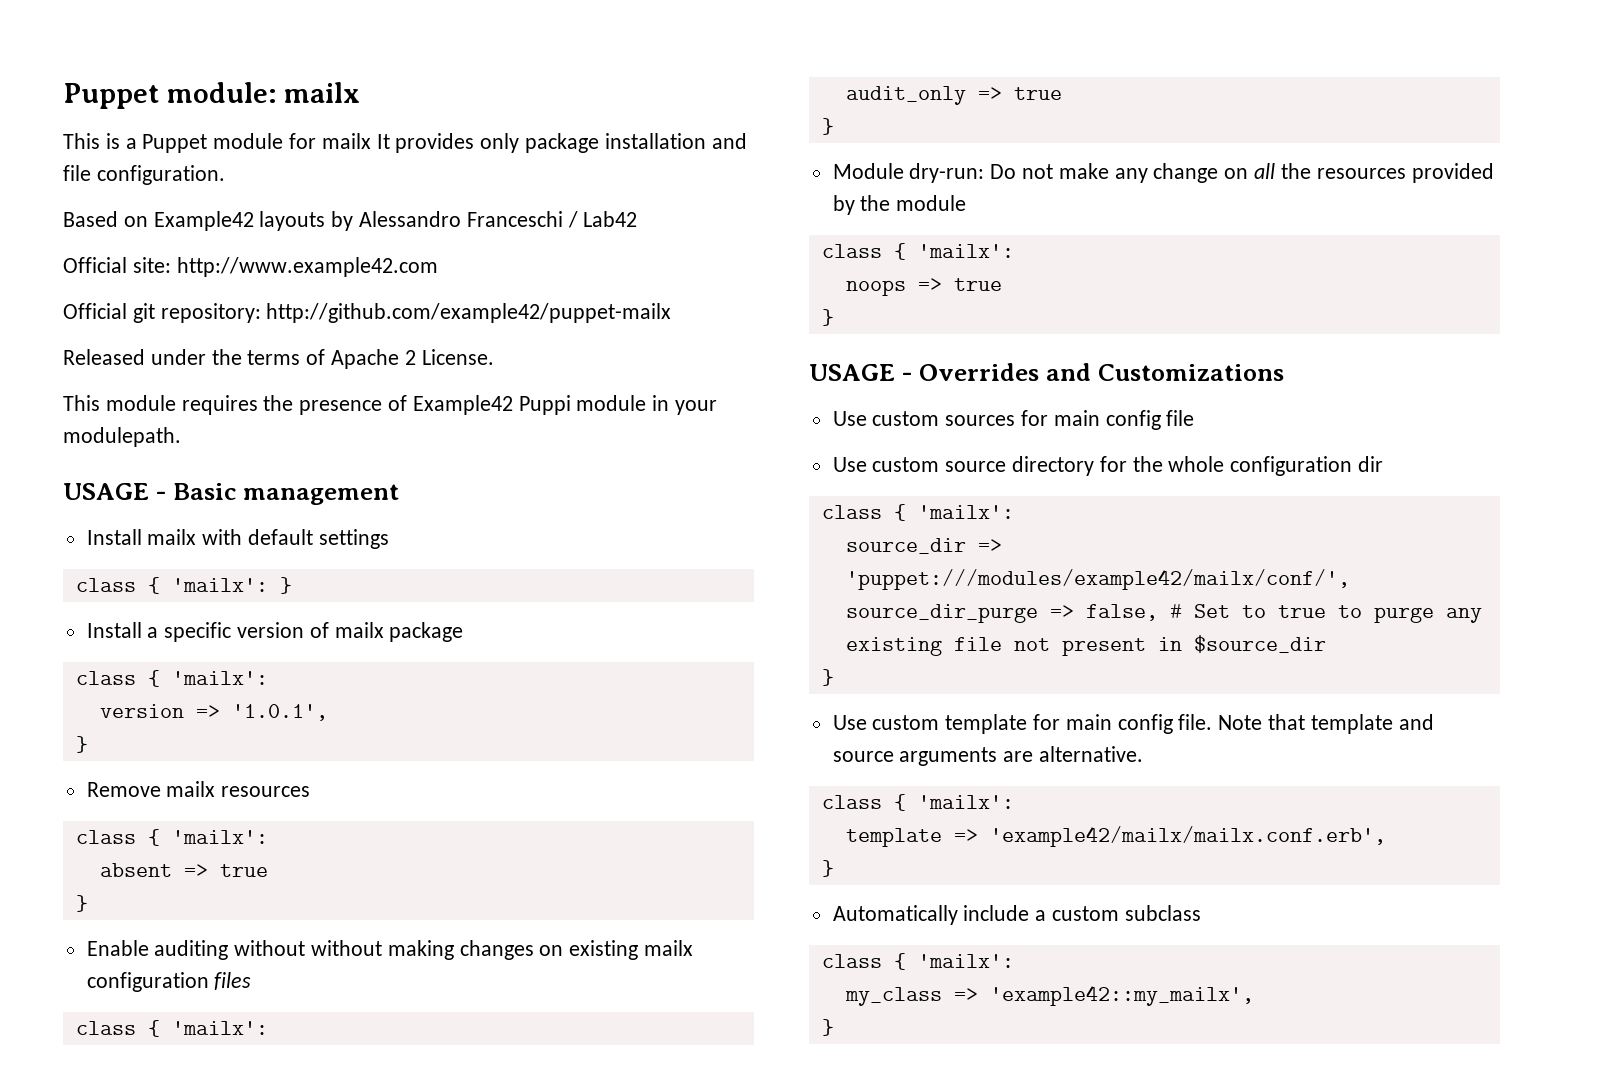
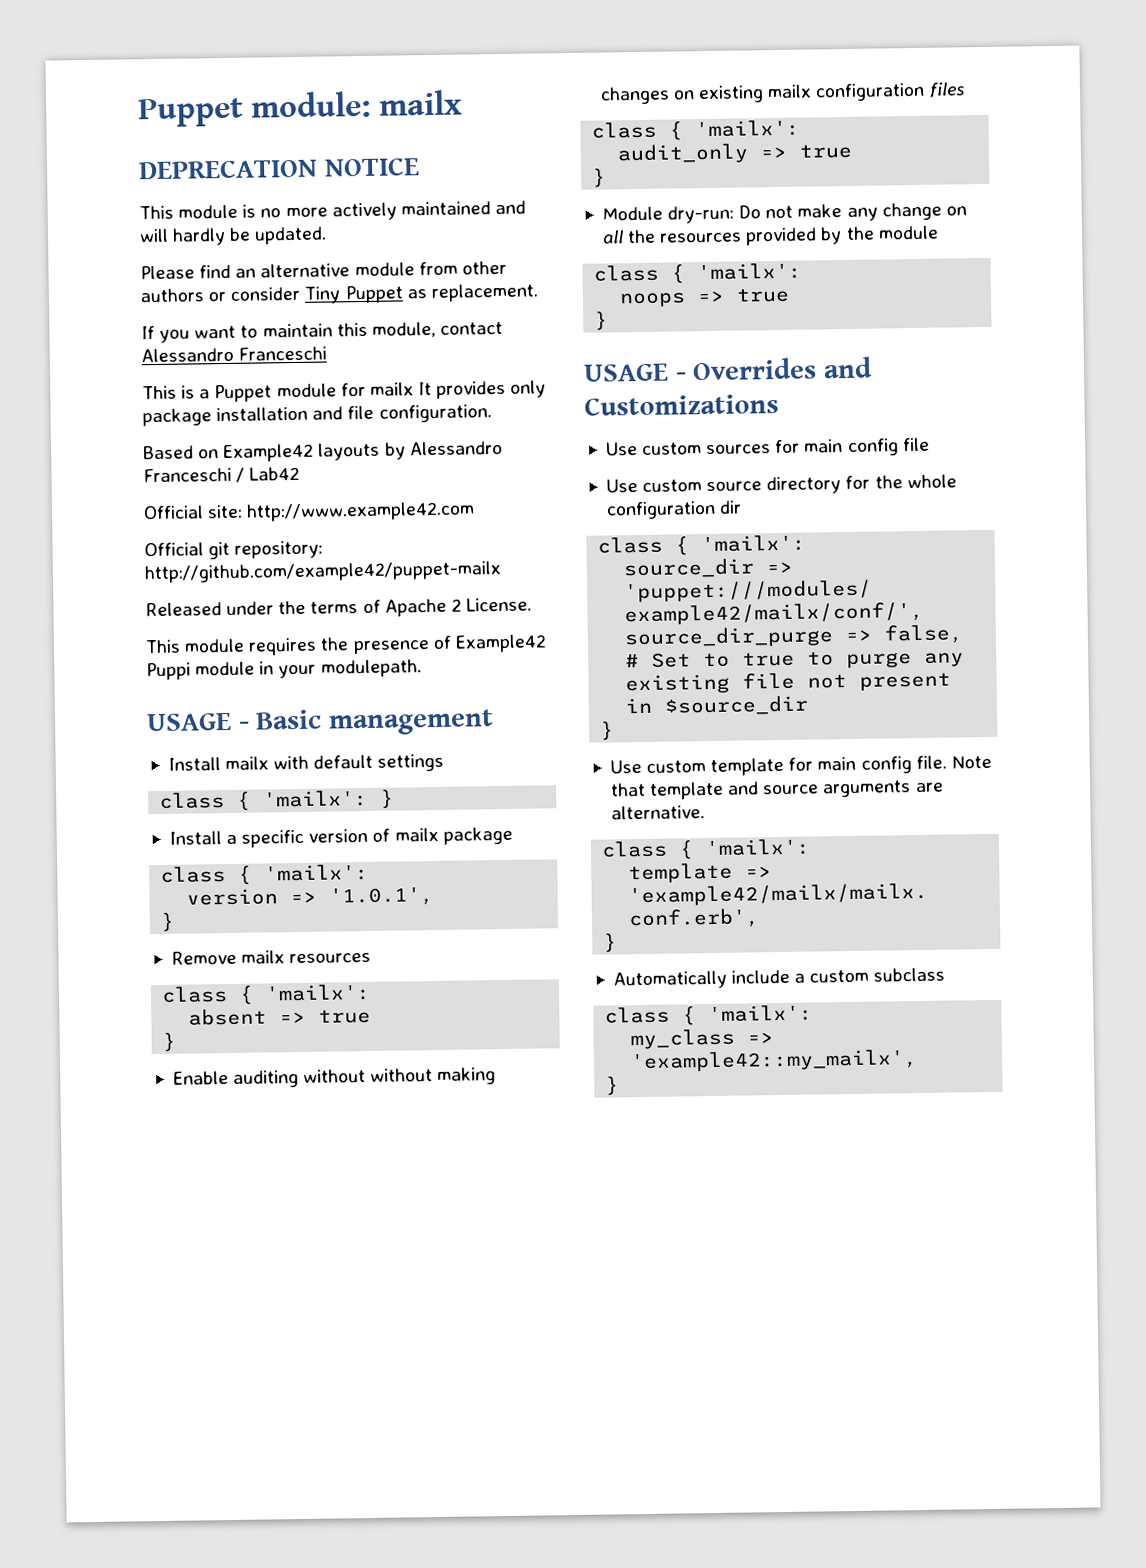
(361, 92) none -> [138,157,420,180] [139,200,526,221] [139,226,328,246] [140,260,507,280] [140,283,538,304] [141,321,503,343] [141,346,328,363] // DEPRECATION NOTICE // This module is no more actively maintained and will hardly be updated. // Please find an alternative module from other authors or consider Tiny Puppet as replacement. // If you want to maintain this module, contact Alessandro Franceschi

